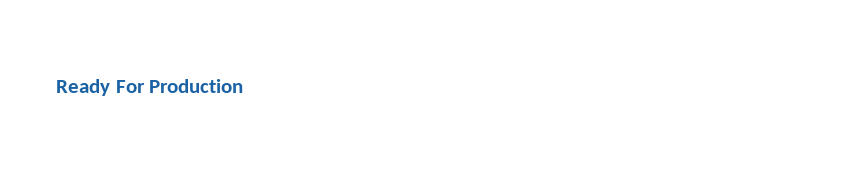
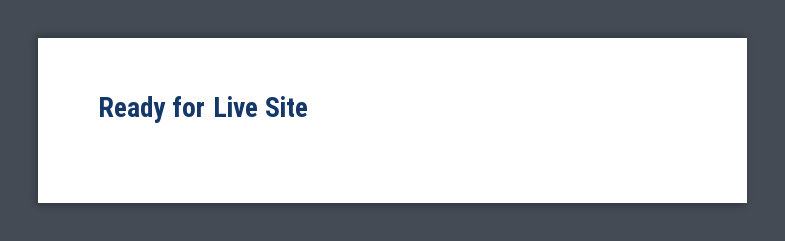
[115,79,244,93] For Production -> [172,96,309,117] for Live Site

